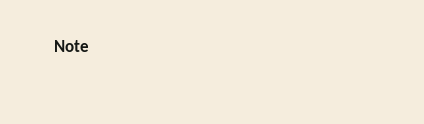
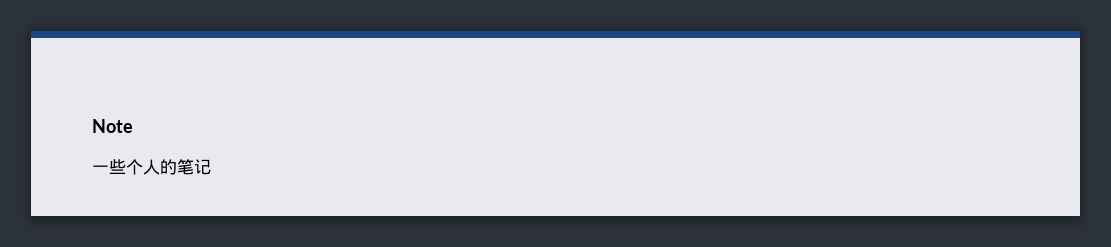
(89, 46) none -> [92,159,211,175] // 一些个人的笔记

